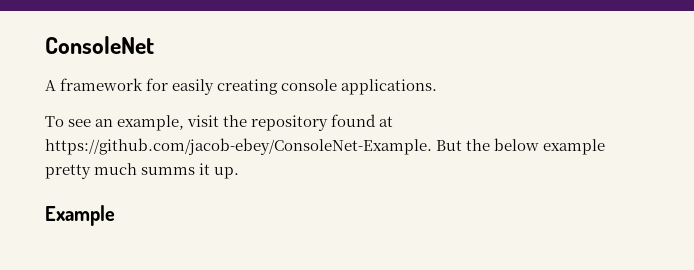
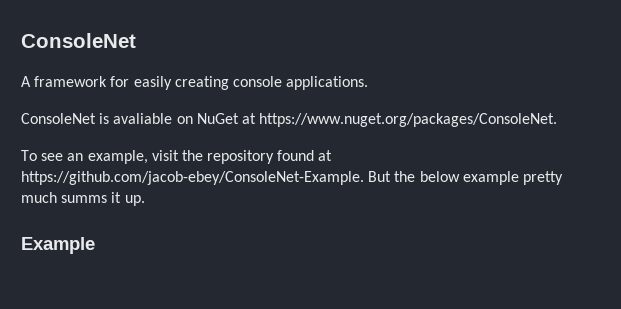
(438, 87) none -> [21,113,558,127] // ConsoleNet is avaliable on NuGet at https://www.nuget.org/packages/ConsoleNet.

